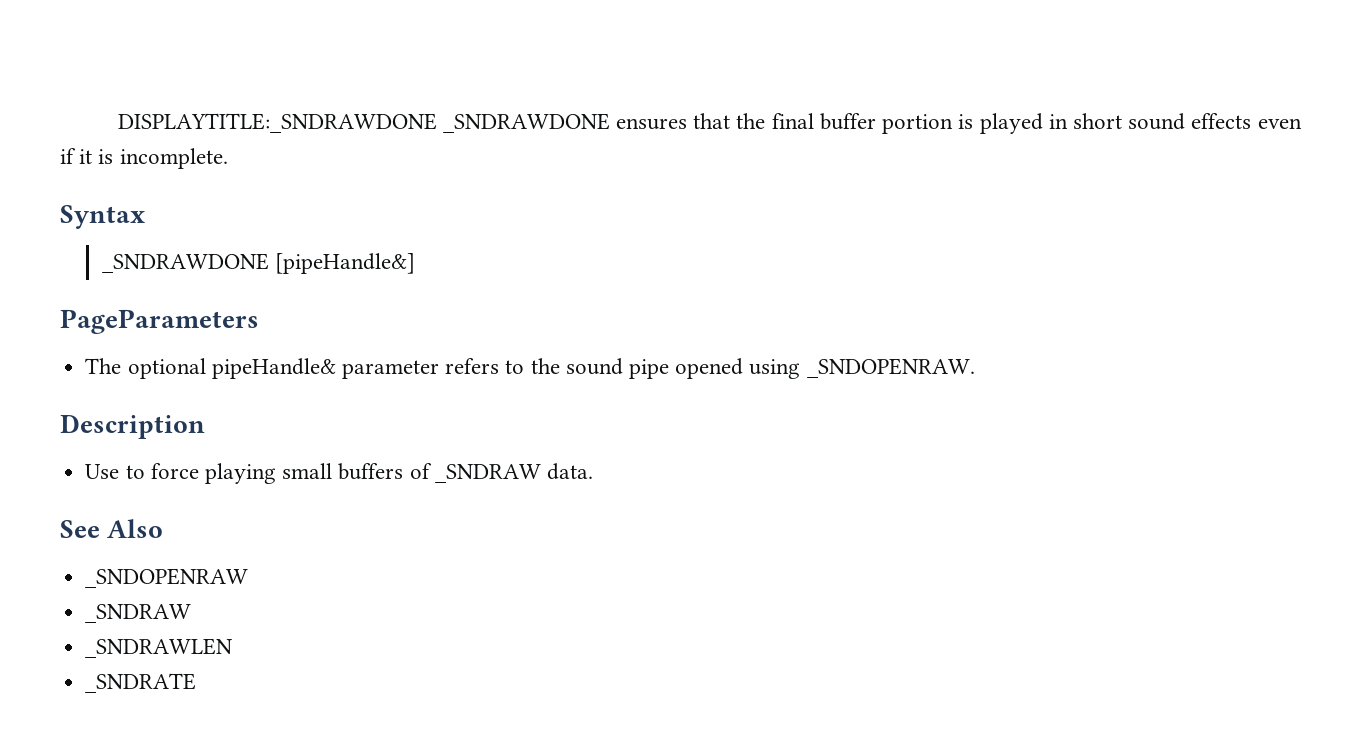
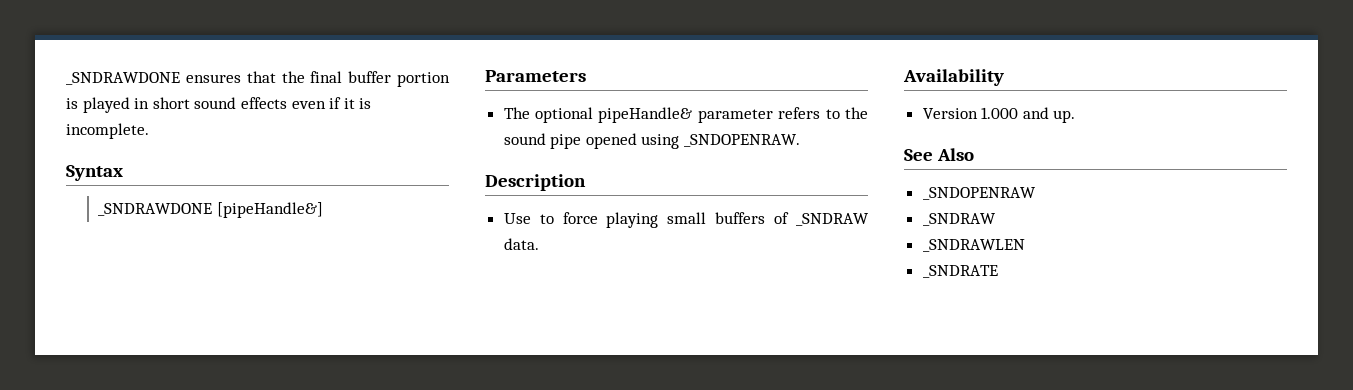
[117,113,437,133] DISPLAYTITLE:_SNDRAWDONE -> (66, 78) none
[60,309,259,334] PageParameters -> [485,70,586,82] Parameters
(593, 471) none -> [903,69,1004,86] [922,107,1076,123] // Availability // Version 1.000 and up.

